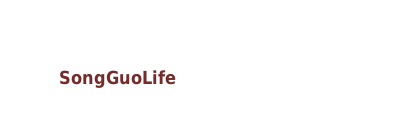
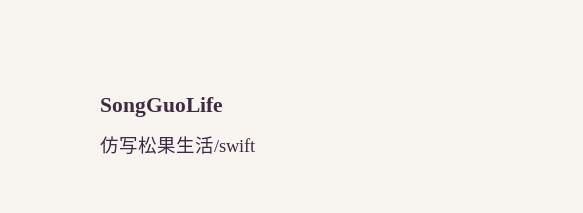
(176, 79) none -> [100,136,256,155] // 仿写松果生活/swift

